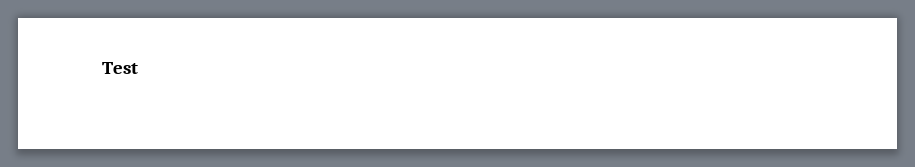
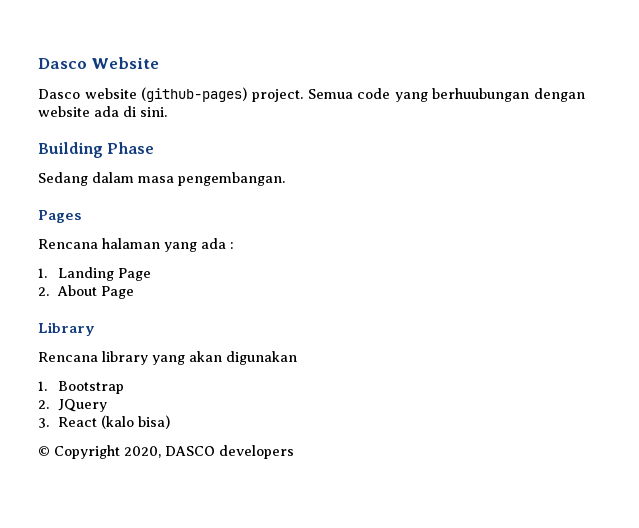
[102,62,138,74] Test -> [38,57,159,69] [38,87,585,102] [38,106,167,117] [38,142,155,158] [38,172,285,186] [38,210,81,223] [38,238,234,252] [38,267,152,281] [38,285,135,299] [38,322,95,336] [38,351,297,365] [38,381,125,394] [38,399,108,412] [38,415,171,429] [38,445,294,459] Dasco Website // Dasco website (github-pages) project. Semua code yang berhuubungan dengan website ada di sini. // Building Phase // Sedang dalam masa pengembangan. // Pages // Rencana halaman yang ada : // 1. Landing Page // 2. About Page // Library // Rencana library yang akan digunakan // 1. Bootstrap // 2. JQuery // 3. React (kalo bisa) // © Copyright 2020, DASCO developers

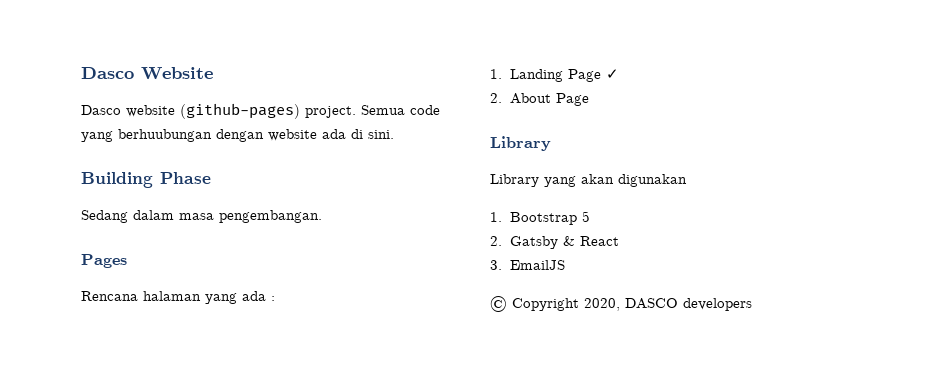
(152, 274) none -> [605,69,619,79] ✓
[38,351,148,365] Rencana library -> [490,174,539,187] Library
[38,399,108,412] [38,415,171,429] // 2. JQuery // 3. React (kalo bisa) -> [581,211,590,222] [490,236,619,249] [490,260,565,270] 5 // 2. Gatsby & React // 3. EmailJS

